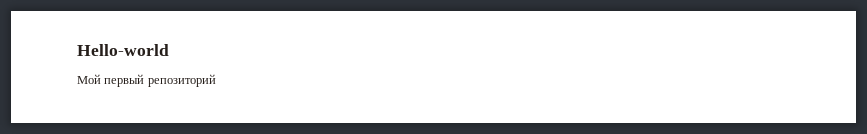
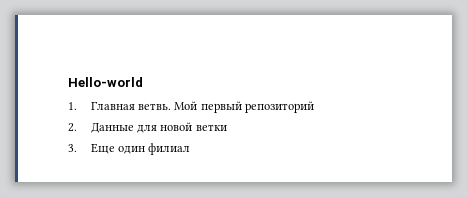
(169, 50) none -> [68,102,172,110] 1. Главная ветвь.
(216, 80) none -> [68,122,227,133] [68,143,191,155] // 2. Данные для новой ветки // 3. Еще один филиал

